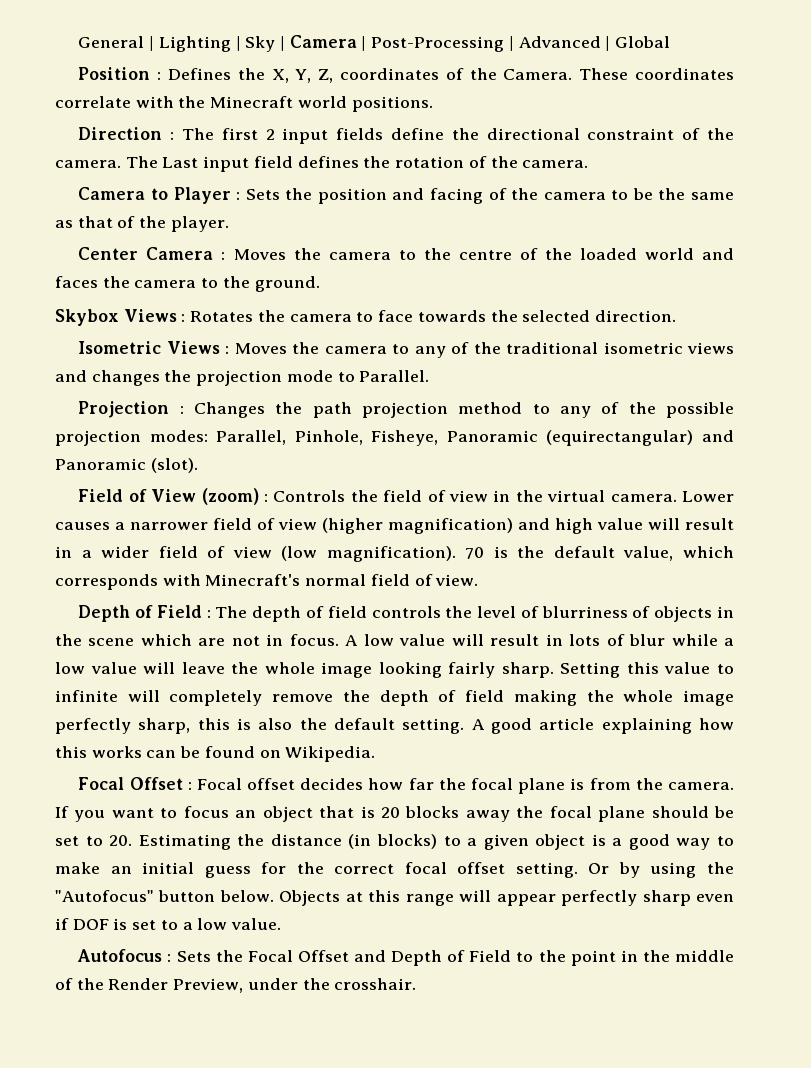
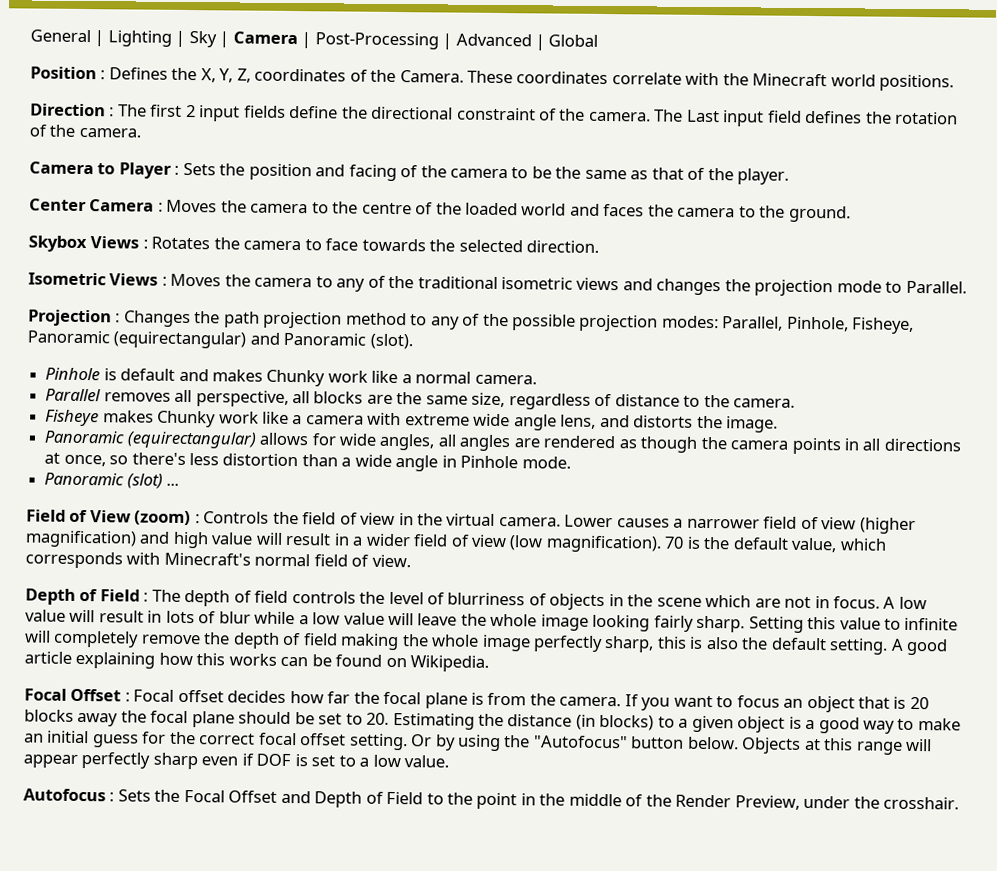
(198, 465) none -> [45,367,537,387] [45,388,795,410] [45,409,778,433] [44,430,961,455] [44,452,571,472] [44,472,180,489] // Pinhole is default and makes Chunky work like a normal camera. // Parallel removes all perspective, all blocks are the same size, regardless of distance to the camera. // Fisheye makes Chunky work like a camera with extreme wide angle lens, and distorts the image. // Panoramic (equirectangular) allows for wide angles, all angles are rendered as though the camera points in all directions at once, so there's less distortion than a wide angle in Pinhole mode. // Panoramic (slot) ...

